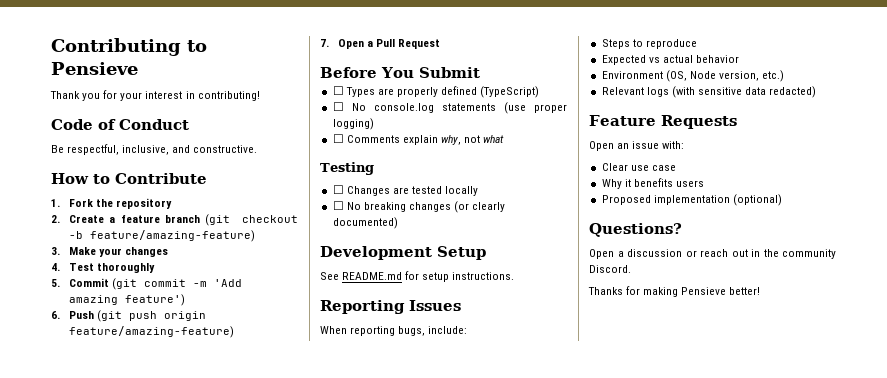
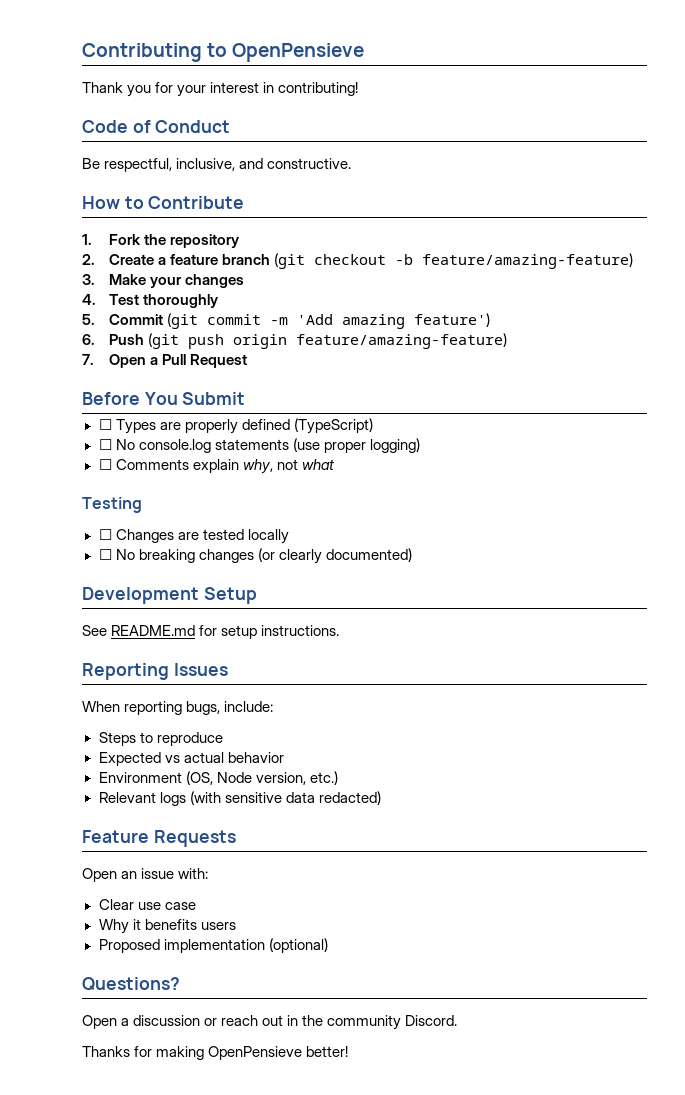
[51,62,138,75] Pensieve -> [232,43,365,62] OpenPensieve
[681,287,727,295] Pensieve -> [208,1046,303,1060] OpenPensieve

